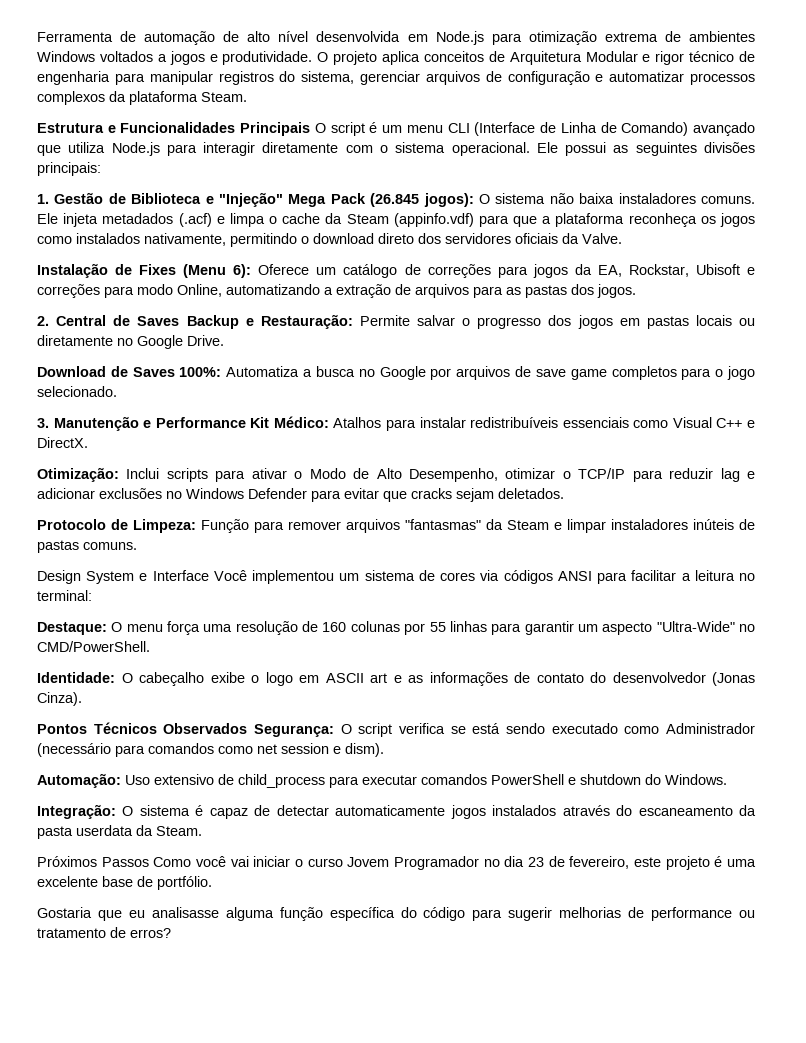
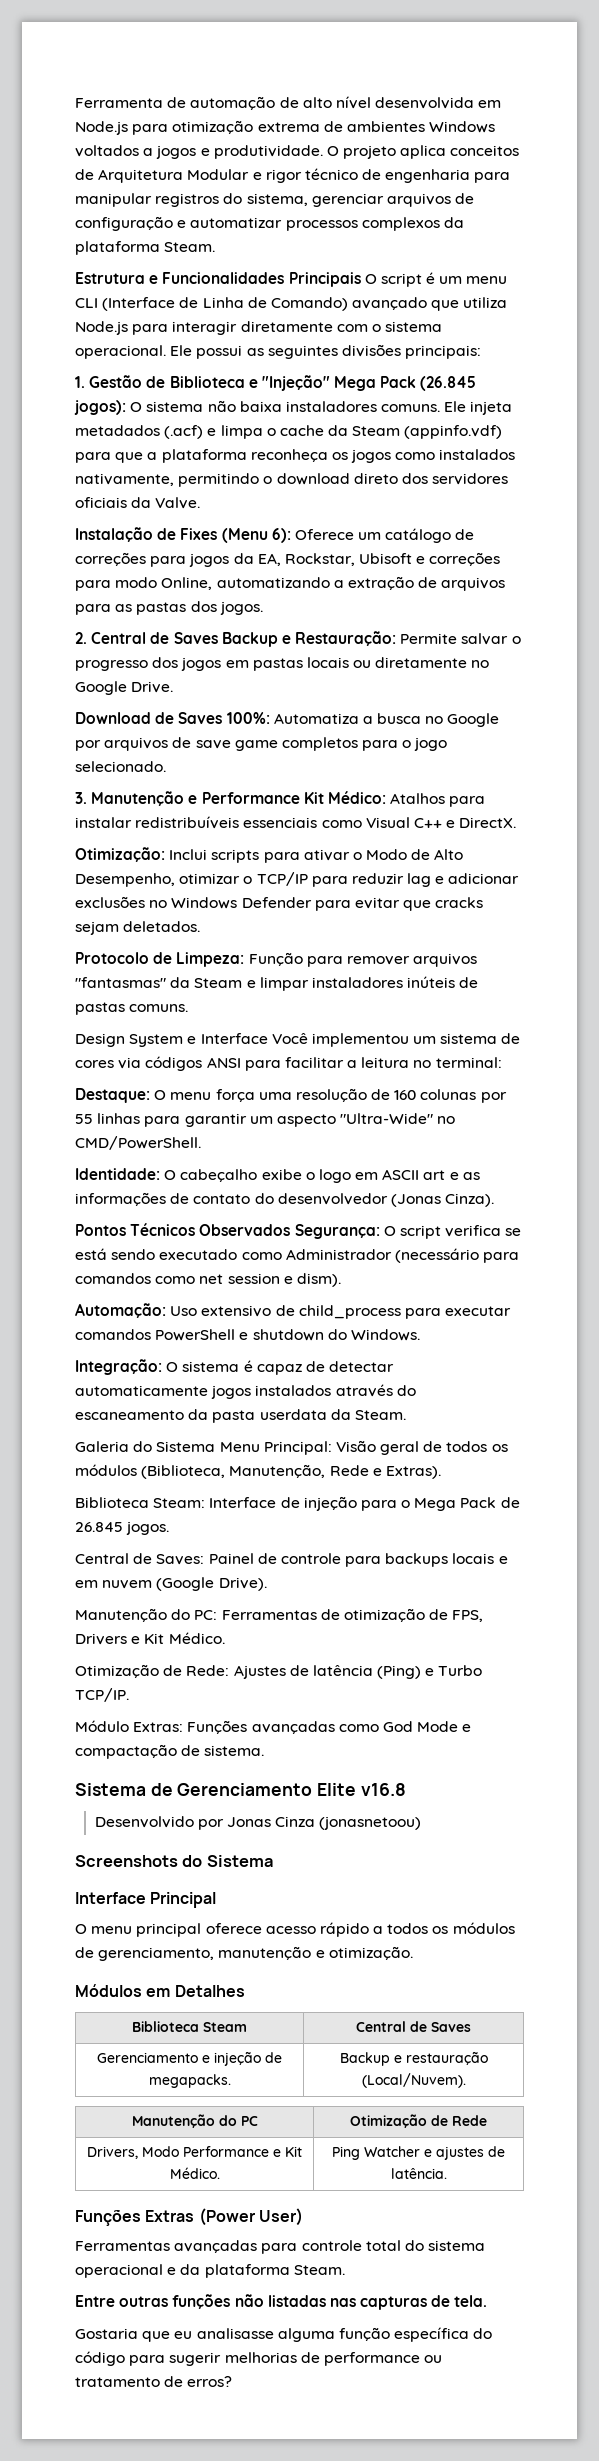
[37,856,756,870] [37,876,212,890] Próximos Passos Como você vai iniciar o curso Jovem Programador no dia 23 de fevereiro, este projeto é uma excelente base de portfólio. -> [75,1440,508,1455] [75,1464,441,1479] [75,1496,520,1511] [75,1521,170,1535] [75,1553,508,1567] [75,1577,267,1591] [75,1608,484,1622] [75,1632,225,1645] [75,1664,483,1679] [75,1688,129,1702] [75,1720,472,1734] [75,1744,265,1759] [75,1783,406,1796] [94,1816,422,1830] [75,1855,274,1867] [75,1892,217,1908] [75,1922,515,1937] [75,1946,413,1961] [75,1984,245,1997] [132,2021,247,2032] [356,2021,471,2032] [97,2051,282,2066] [148,2074,231,2088] [339,2051,488,2066] [361,2073,466,2088] [131,2114,258,2128] [350,2114,487,2128] [87,2146,302,2159] [169,2167,220,2179] [332,2146,505,2160] [390,2168,447,2179] [75,2208,303,2226] [75,2240,486,2254] [75,2264,345,2278] [75,2294,488,2310] Galeria do Sistema Menu Principal: Visão geral de todos os módulos (Biblioteca, Manutenção, Rede e Extras). // Biblioteca Steam: Interface de injeção para o Mega Pack de 26.845 jogos. // Central de Saves: Painel de controle para backups locais e em nuvem (Google Drive). // Manutenção do PC: Ferramentas de otimização de FPS, Drivers e Kit Médico. // Otimização de Rede: Ajustes de latência (Ping) e Turbo TCP/IP. // Módulo Extras: Funções avançadas como God Mode e compactação de sistema. // Sistema de Gerenciamento Elite v16.8 // Desenvolvido por Jonas Cinza (jonasnetoou) // Screenshots do Sistema // Interface Principal // O menu principal oferece acesso rápido a todos os módulos de gerenciamento, manutenção e otimização. // Módulos em Detalhes // Biblioteca Steam | Central de Saves // Gerenciamento e injeção de megapacks. | Backup e restauração (Local/Nuvem). // Manutenção do PC | Otimização de Rede // Drivers, Modo Performance e Kit Médico. | Ping Watcher e ajustes de latência. // Funções Extras (Power User) // Ferramentas avançadas para controle total do sistema operacional e da plataforma Steam. // Entre outras funções não listadas nas capturas de tela.

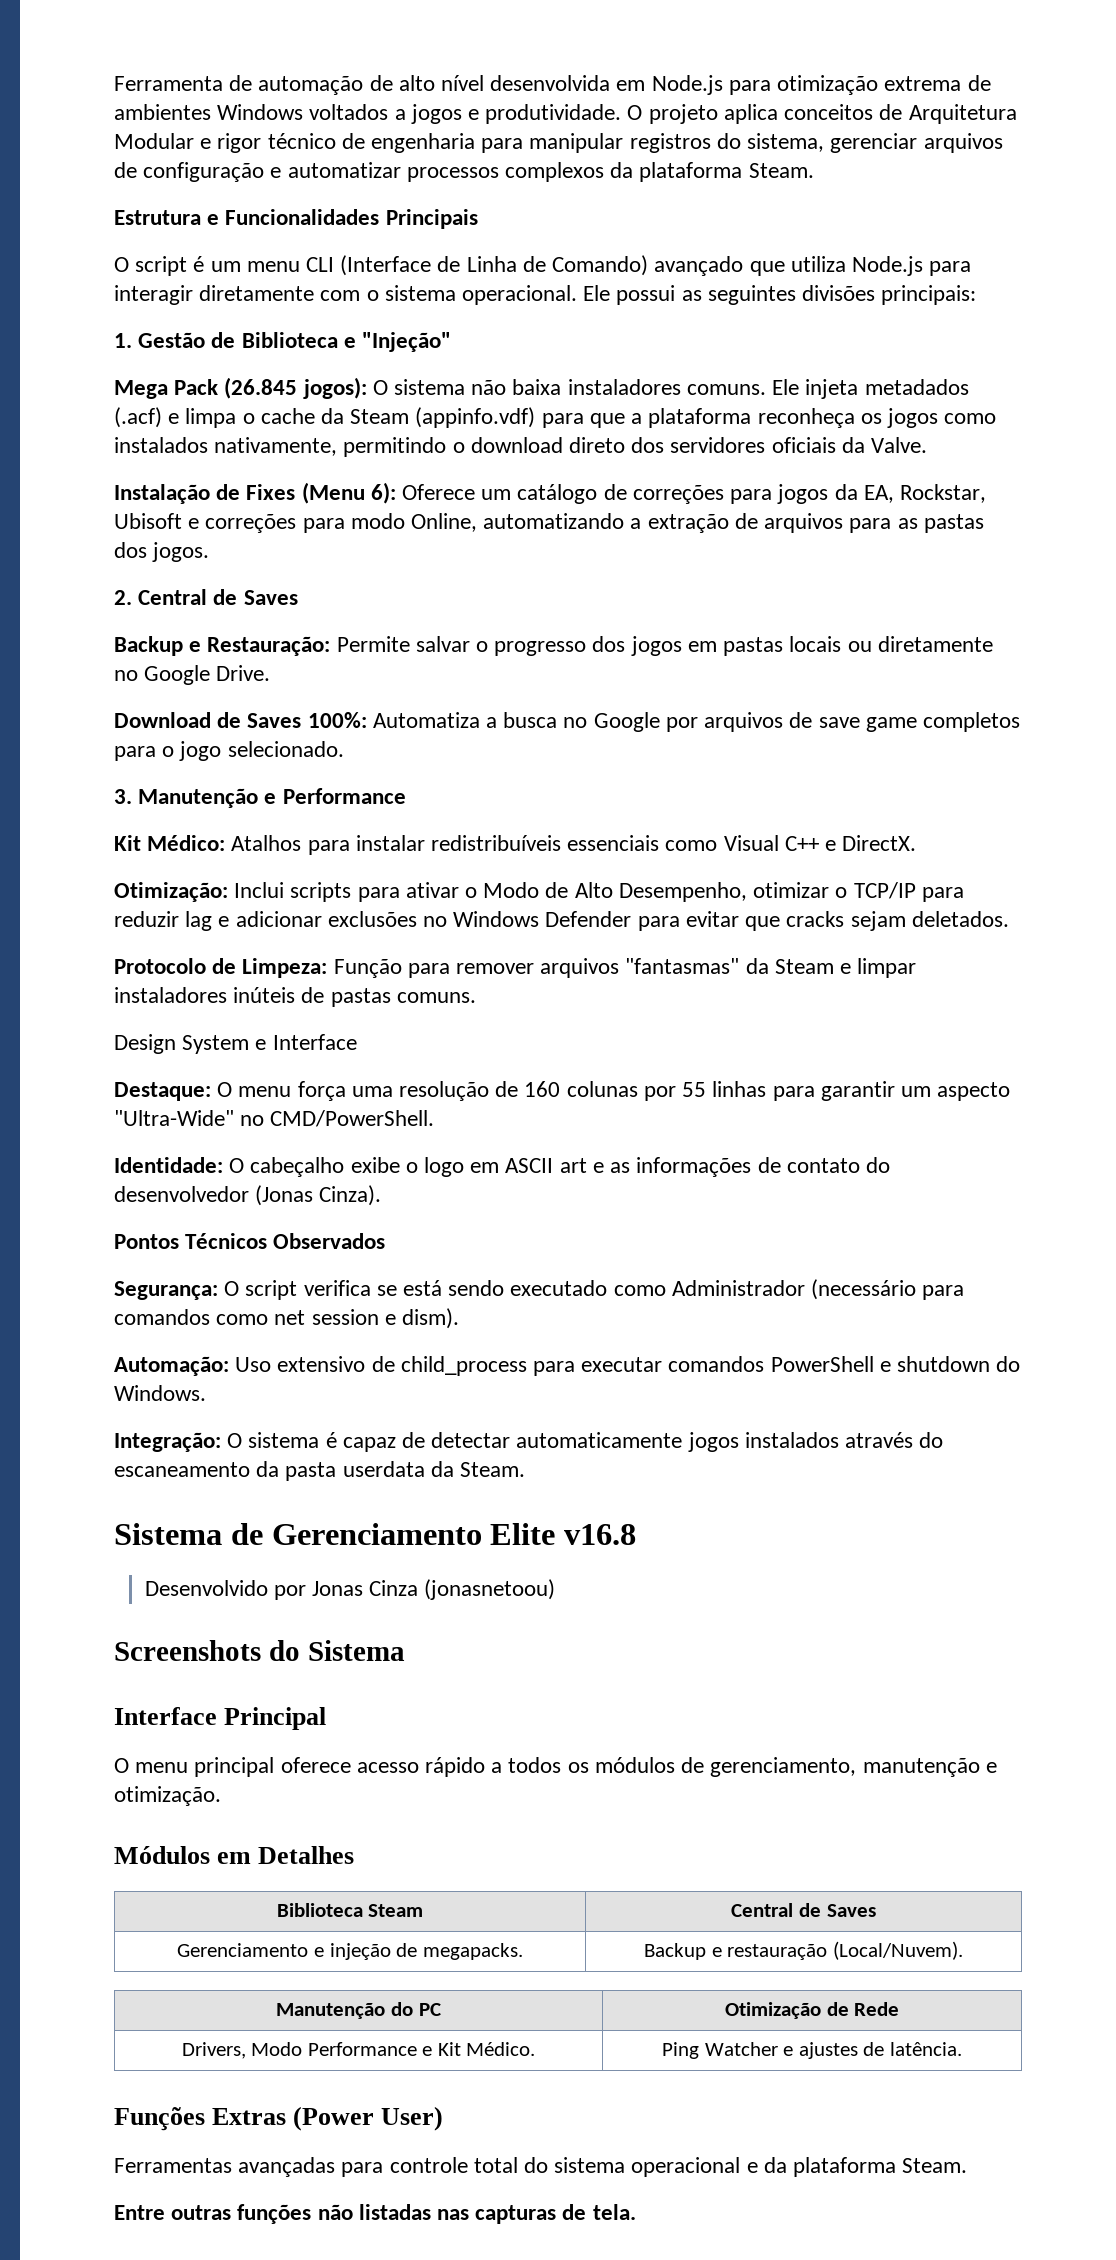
(361, 279) none -> (478, 219) //
(330, 383) none -> (452, 342) //
(218, 638) none -> (298, 597) //
(300, 798) none -> (406, 796) //
[271,1033,521,1047] [75,1056,502,1071] Você implementou um sistema de cores via códigos ANSI para facilitar a leitura no terminal: -> (357, 1042) none
(291, 1230) none -> (386, 1241) //
[75,1440,508,1455] [75,1464,441,1479] [75,1496,520,1511] [75,1521,170,1535] [75,1553,508,1567] [75,1577,267,1591] [75,1608,484,1622] [75,1632,225,1645] [75,1664,483,1679] [75,1688,129,1702] [75,1720,472,1734] [75,1744,265,1759] // Galeria do Sistema Menu Principal: Visão geral de todos os módulos (Biblioteca, Manutenção, Rede e Extras). // Biblioteca Steam: Interface de injeção para o Mega Pack de 26.845 jogos. // Central de Saves: Painel de controle para backups locais e em nuvem (Google Drive). // Manutenção do PC: Ferramentas de otimização de FPS, Drivers e Kit Médico. // Otimização de Rede: Ajustes de latência (Ping) e Turbo TCP/IP. // Módulo Extras: Funções avançadas como God Mode e compactação de sistema. -> (526, 1469) none
[75,2327,493,2342] [75,2351,443,2366] [75,2376,233,2387] // Gostaria que eu analisasse alguma função específica do código para sugerir melhorias de performance ou tratamento de erros? -> (636, 2212) none

